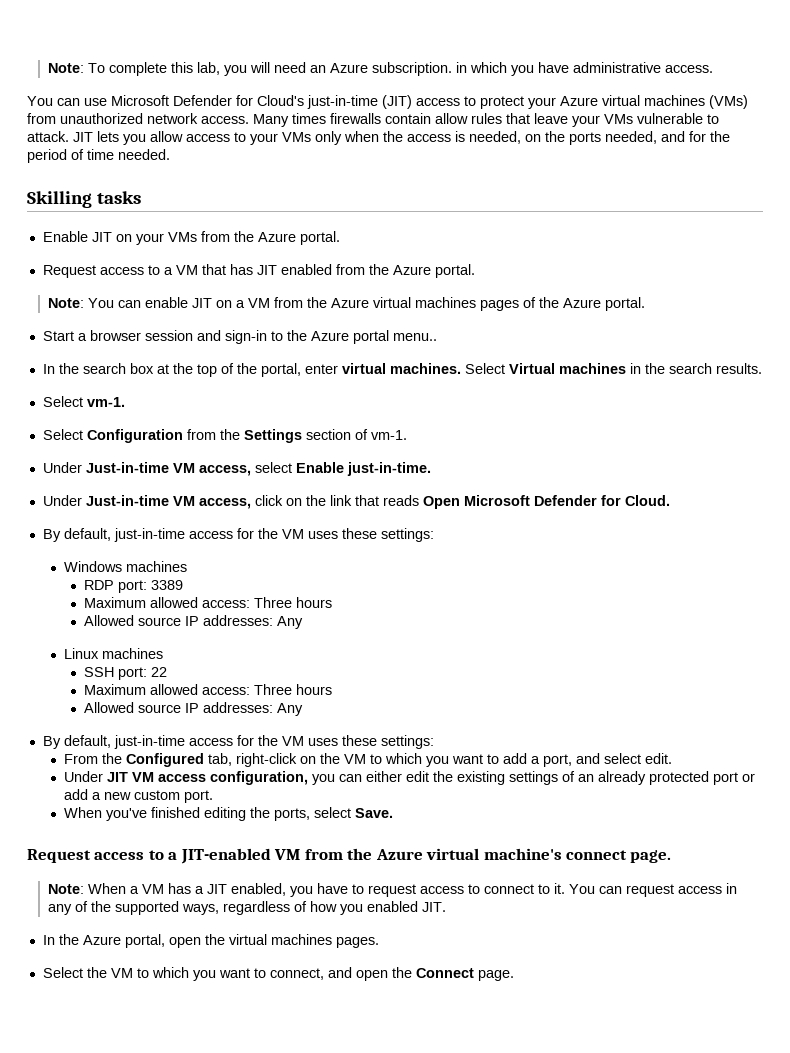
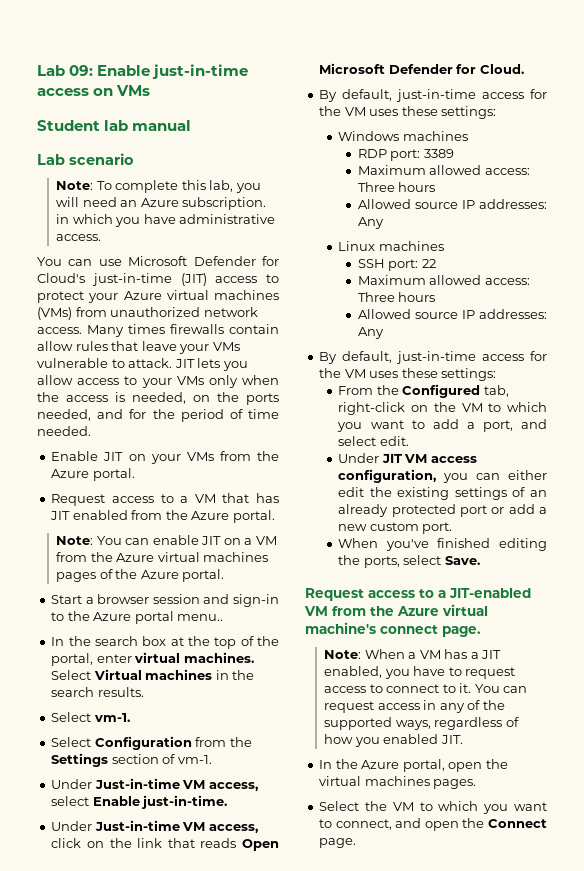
(47, 68) none -> [37,64,249,79] [37,85,151,96] [37,120,192,131] [37,153,134,165] Lab 09: Enable just-in-time access on VMs // Student lab manual // Lab scenario //
[27,191,141,208] // Skilling tasks -> (91, 431) none

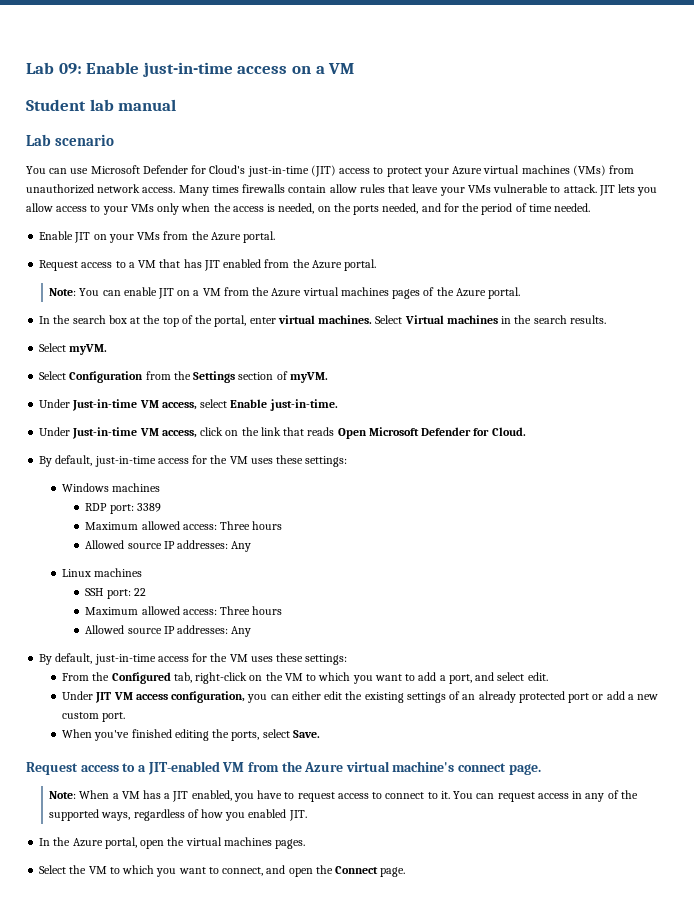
[116,85,151,96] VMs -> [315,63,355,74] a VM
[56,180,261,193] [56,197,267,210] [56,214,276,227] [56,234,102,241] // Note: To complete this lab, you will need an Azure subscription. in which you have administrative access. -> (115, 140) none
[51,594,279,607] [51,611,224,624] // Start a browser session and sign-in to the Azure portal menu.. -> (521, 293) none
[93,713,130,722] vm-1. -> [69,344,108,355] myVM.
[177,755,212,764] vm-1. -> [289,372,328,383] myVM.

